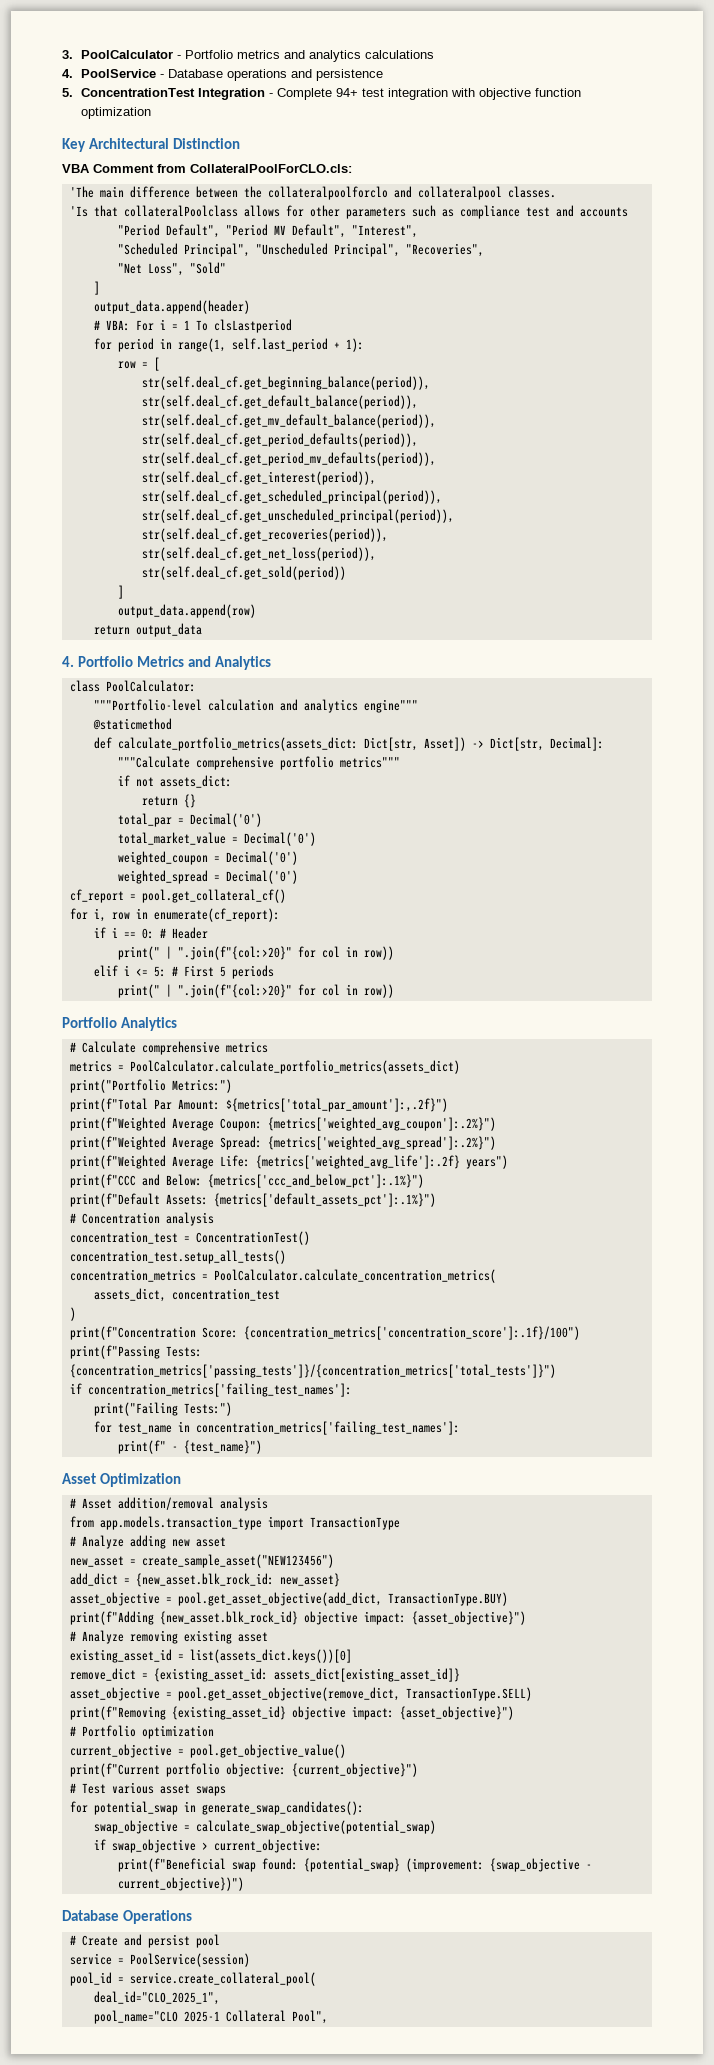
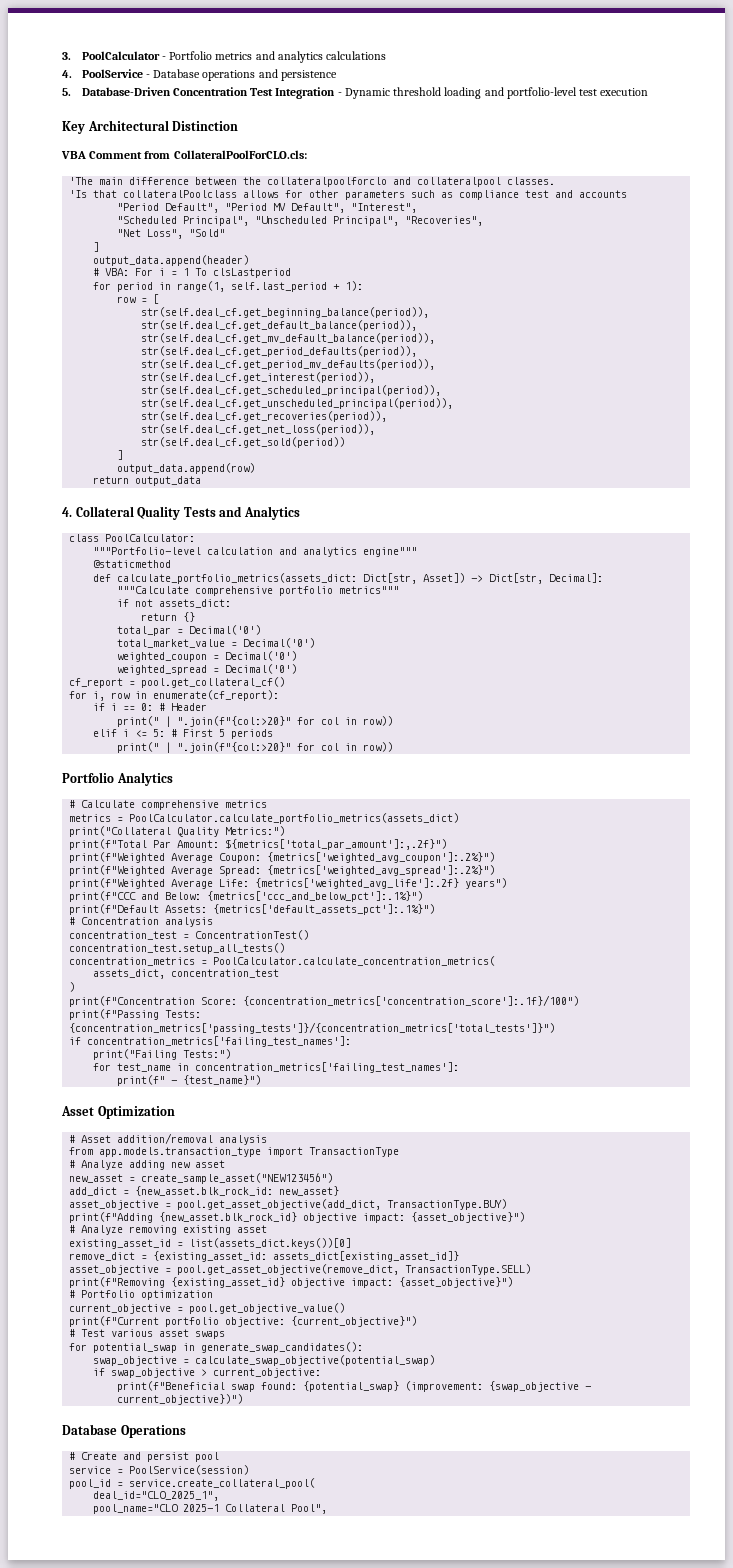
[81,88,582,100] [81,107,152,119] ConcentrationTest Integration - Complete 94+ test integration with objective function optimization -> [81,87,649,99] Database-Driven Concentration Test Integration - Dynamic threshold loading and portfolio-level test execution
[78,656,185,667] Portfolio Metrics -> [75,506,216,520] Collateral Quality Tests
[69,1079,166,1093] print("Portfolio -> [69,826,220,837] print("Collateral Quality

